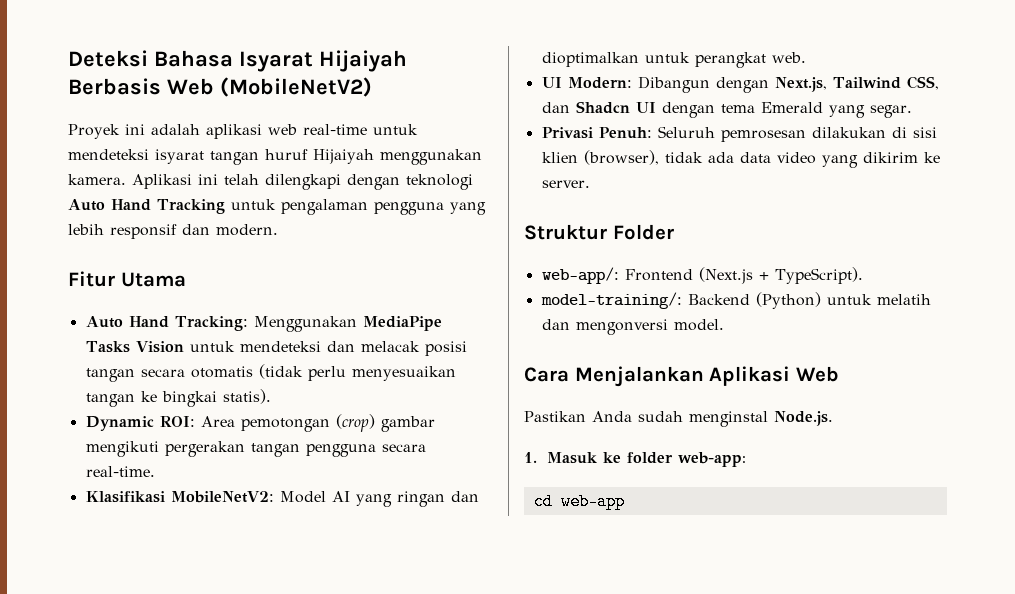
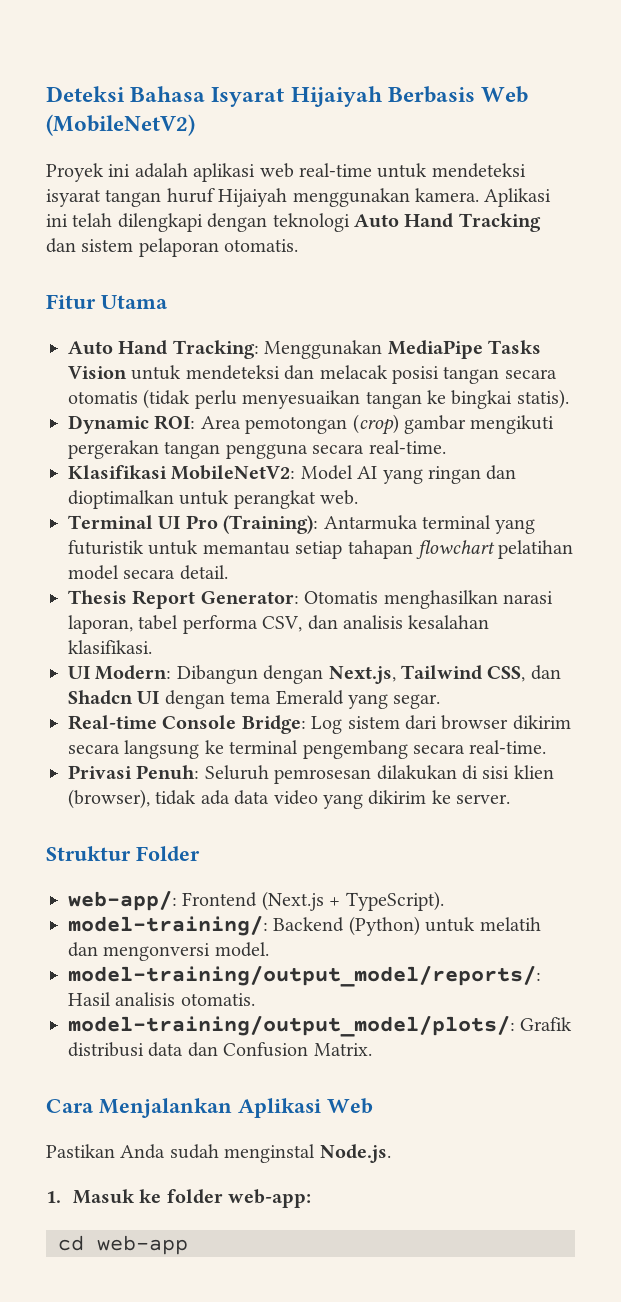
[230,199,486,215] [68,224,278,239] untuk pengalaman pengguna yang lebih responsif dan modern. -> [46,238,299,257] dan sistem pelaporan otomatis.
(806, 57) none -> [68,515,536,534] [68,540,574,559] [68,565,228,580] [68,590,553,609] [68,615,490,634] [68,640,152,654] // Terminal UI Pro (Training): Antarmuka terminal yang futuristik untuk memantau setiap tahapan flowchart pelatihan model secara detail. // Thesis Report Generator: Otomatis menghasilkan narasi laporan, tabel performa CSV, dan analisis kesalahan klasifikasi.
(912, 111) none -> [68,715,571,734] [68,740,547,759] // Real-time Console Bridge: Log sistem dari browser dikirim secara langsung ke terminal pengembang secara real-time.
(724, 325) none -> [68,965,541,987] [68,992,255,1006] [68,1015,573,1037] [68,1042,372,1057] // model-training/output_model/reports/: Hasil analisis otomatis. // model-training/output_model/plots/: Grafik distribusi data dan Confusion Matrix.

